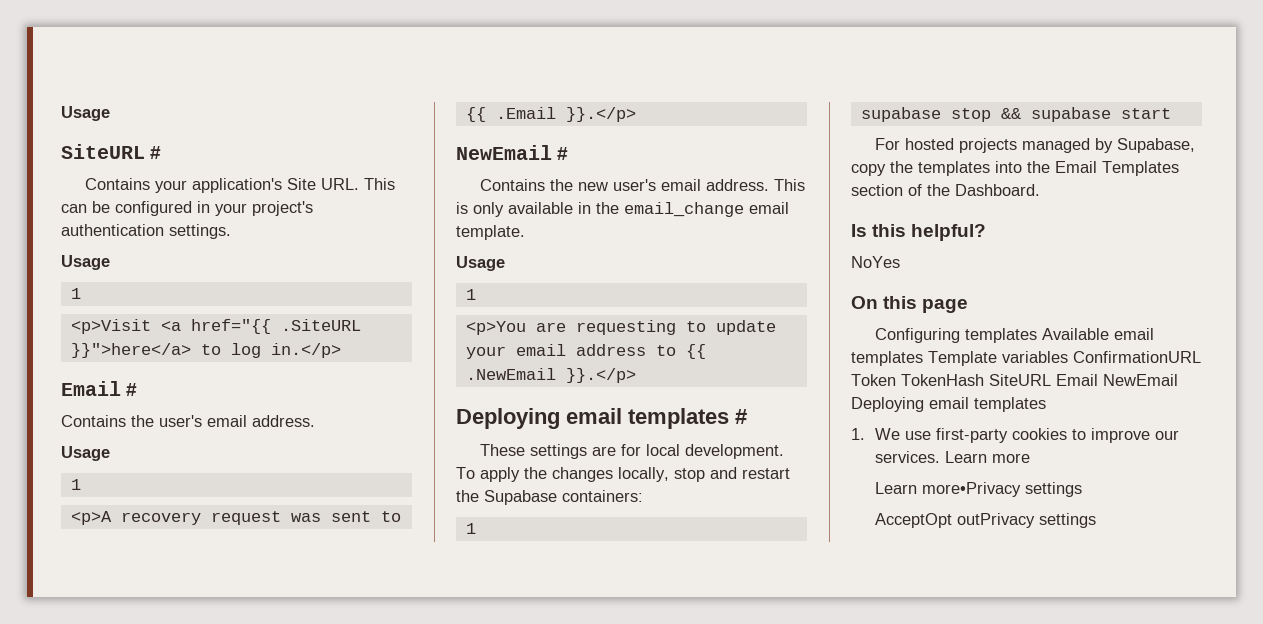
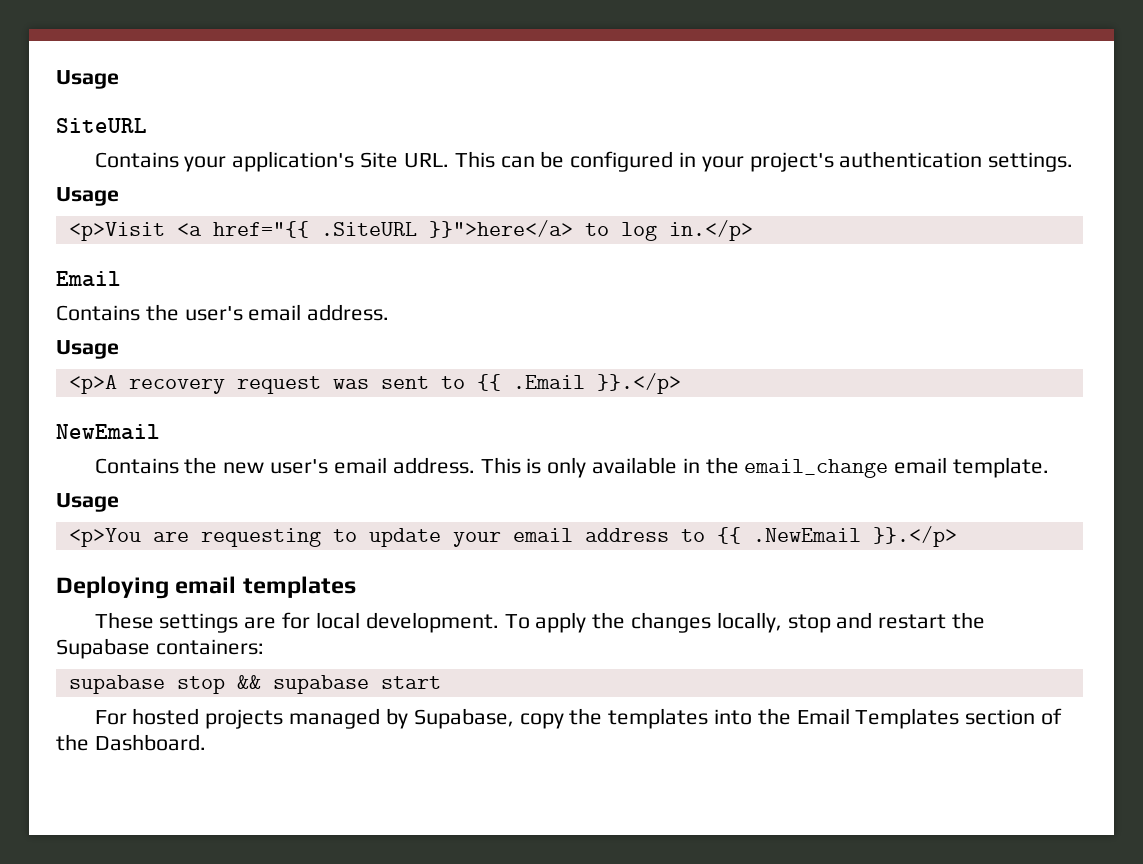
[150,146,162,159] # -> (147, 125) none
[70,288,81,299] // 1 -> (119, 196) none
[126,383,138,396] # -> (121, 279) none
[70,479,81,490] // 1 -> (119, 349) none
[557,147,569,160] # -> (160, 432) none
[465,289,476,300] // 1 -> (119, 502) none
[735,409,747,424] # -> (356, 587) none
[465,523,476,534] // 1 -> (264, 647) none
[851,224,987,241] [851,256,900,268] [851,296,969,313] [874,328,1154,343] [851,351,1201,366] [851,374,1178,386] [851,397,1046,412] [851,428,1180,443] [875,451,1031,463] [875,482,1083,497] [875,513,1097,528] // Is this helpful? // NoYes // On this page // Configuring templates Available email templates Template variables ConfirmationURL Token TokenHash SiteURL Email NewEmail Deploying email templates // 1. We use first-party cookies to improve our services. Learn more // Learn more•Privacy settings // AcceptOpt outPrivacy settings -> (206, 742) none

